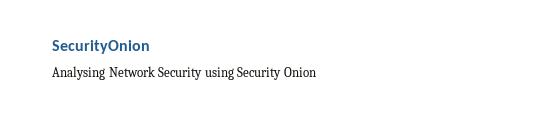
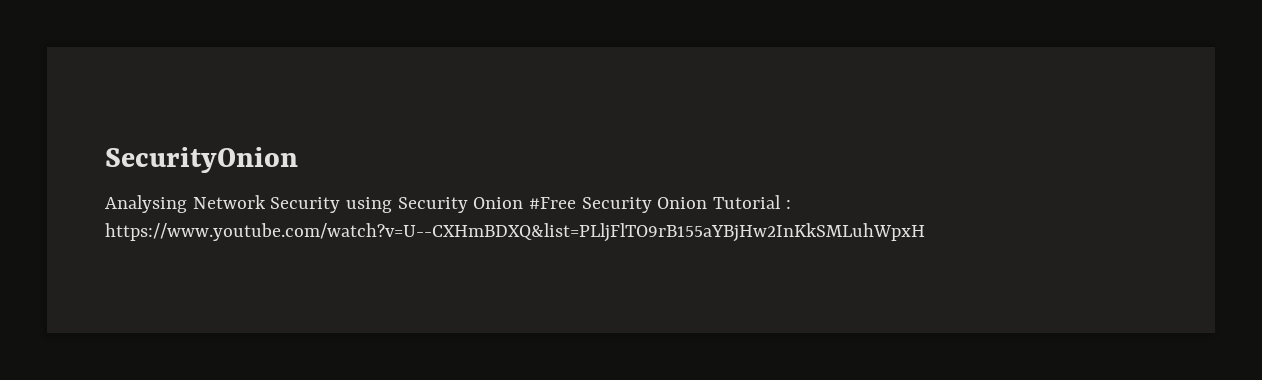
(316, 72) none -> [529,195,791,213] [105,223,925,242] #Free Security Onion Tutorial : https://www.youtube.com/watch?v=U--CXHmBDXQ&list=PLljFlTO9rB155aYBjHw2InKkSMLuhWpxH

